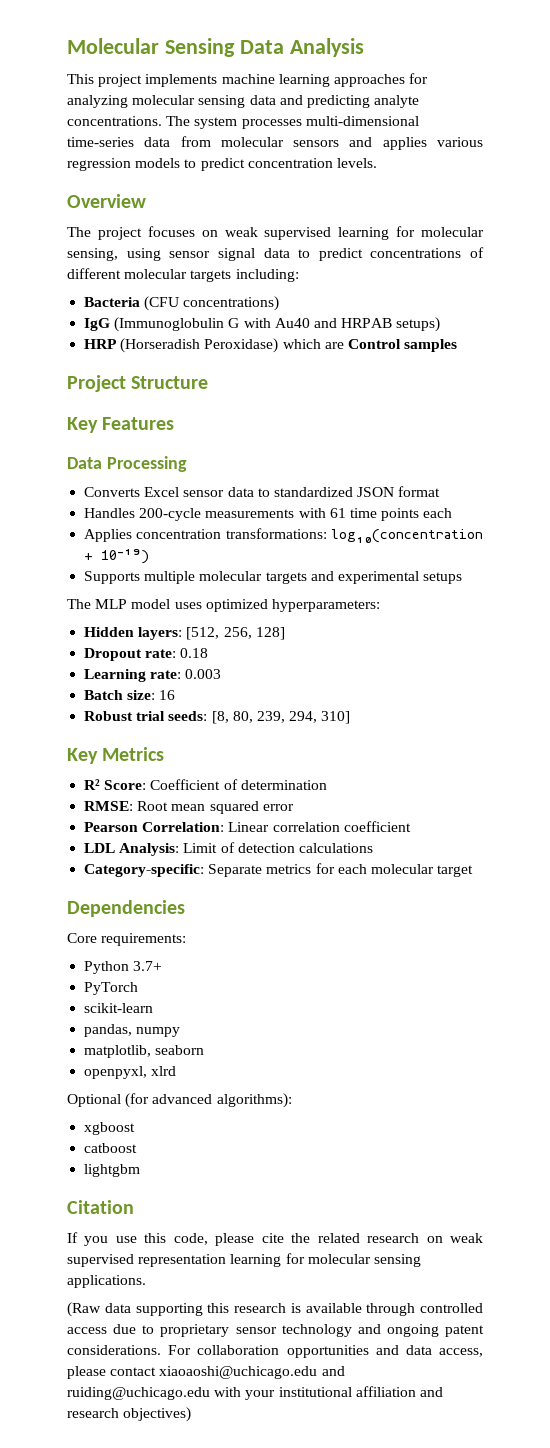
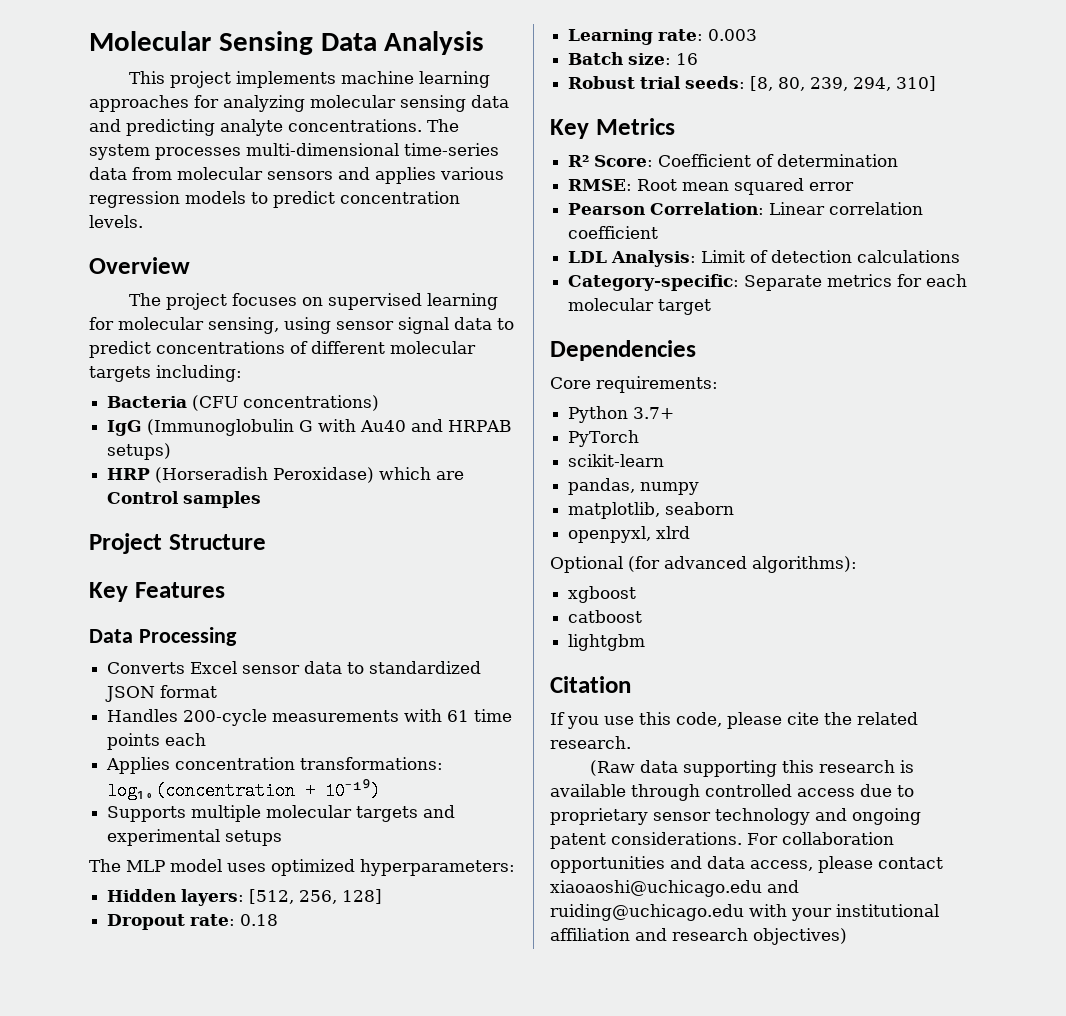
[224,227,258,237] weak -> (324, 301) none
[367,1233,483,1243] [67,1253,421,1267] [67,1275,146,1288] research on weak supervised representation learning for molecular sensing applications. -> [550,736,631,749] research.

